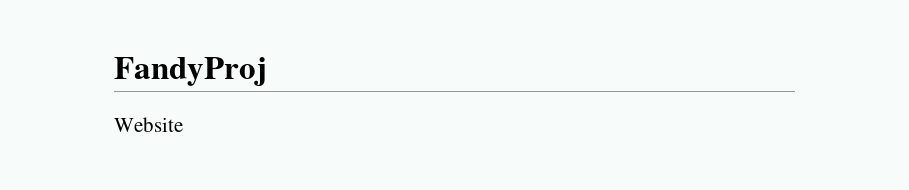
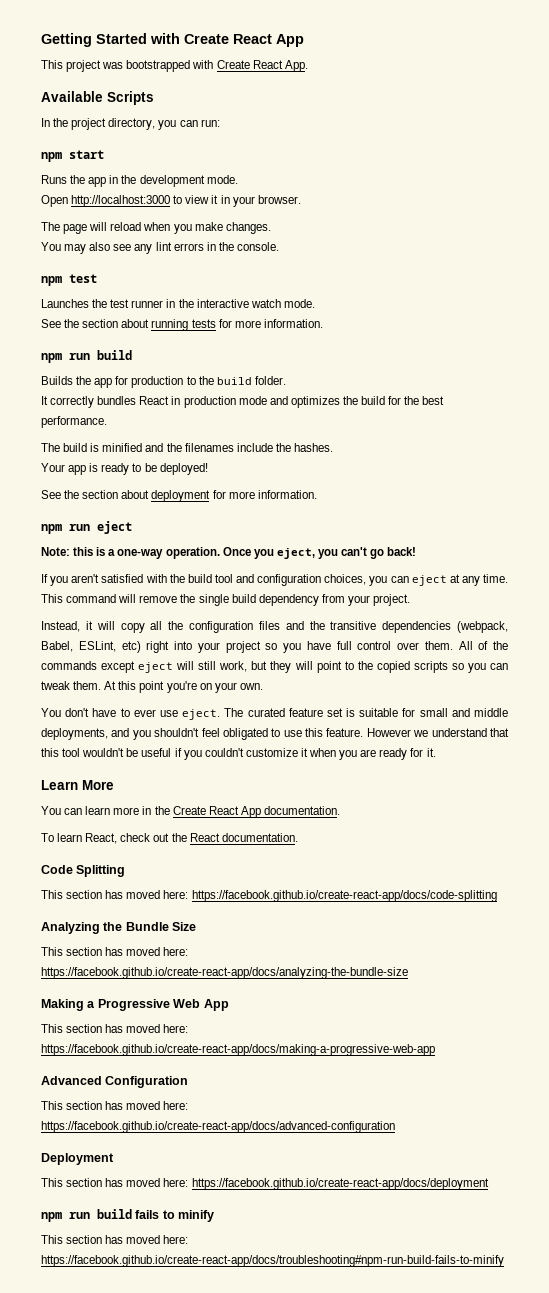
[114,57,267,86] [114,117,183,132] FandyProj // Website -> [41,33,304,47] [41,60,308,72] [41,91,154,105] [41,118,220,130] [41,150,104,162] [41,175,238,187] [41,195,301,207] [41,222,271,234] [41,242,279,254] [41,274,97,286] [41,299,315,308] [41,319,323,331] [41,350,132,363] [41,376,286,388] [41,396,445,408] [41,416,107,428] [41,443,333,452] [41,463,208,475] [41,490,317,502] [41,521,132,534] [41,547,417,559] [41,574,508,586] [41,594,411,606] [41,621,508,633] [41,641,508,653] [41,661,508,673] [41,681,263,693] [41,708,508,720] [41,728,509,740] [41,748,436,760] [41,780,114,790] [41,806,340,818] [41,833,298,844] [41,865,126,877] [41,890,497,902] [41,922,197,934] [41,947,189,956] [41,967,408,979] [41,999,229,1011] [41,1024,189,1033] [41,1044,435,1056] [41,1076,189,1088] [41,1101,189,1110] [41,1121,395,1133] [41,1153,114,1165] [41,1178,489,1190] [41,1209,215,1222] [41,1235,189,1244] [41,1255,504,1267] Getting Started with Create React App // This project was bootstrapped with Create React App. // Available Scripts // In the project directory, you can run: // npm start // Runs the app in the development mode. // Open http://localhost:3000 to view it in your browser. // The page will reload when you make changes. // You may also see any lint errors in the console. // npm test // Launches the test runner in the interactive watch mode. // See the section about running tests for more information. // npm run build // Builds the app for production to the build folder. // It correctly bundles React in production mode and optimizes the build for the best performance. // The build is minified and the filenames include the hashes. // Your app is ready to be deployed! // See the section about deployment for more information. // npm run eject // Note: this is a one-way operation. Once you eject, you can't go back! // If you aren't satisfied with the build tool and configuration choices, you can eject at any time. This command will remove the single build dependency from your project. // Instead, it will copy all the configuration files and the transitive dependencies (webpack, Babel, ESLint, etc) right into your project so you have full control over them. All of the commands except eject will still work, but they will point to the copied scripts so you can tweak them. At this point you're on your own. // You don't have to ever use eject. The curated feature set is suitable for small and middle deployments, and you shouldn't feel obligated to use this feature. However we understand that this tool wouldn't be useful if you couldn't customize it when you are ready for it. // Learn More // You can learn more in the Create React App documentation. // To learn React, check out the React documentation. // Code Splitting // This section has moved here: https://facebook.github.io/create-react-app/docs/code-splitting // Analyzing the Bundle Size // This section has moved here: https://facebook.github.io/create-react-app/docs/analyzing-the-bundle-size // Making a Progressive Web App // This section has moved here: https://facebook.github.io/create-react-app/docs/making-a-progressive-web-app // Advanced Configuration // This section has moved here: https://facebook.github.io/create-react-app/docs/advanced-configuration // Deployment // This section has moved here: https://facebook.github.io/create-react-app/docs/deployment // npm run build fails to minify // This section has moved here: https://facebook.github.io/create-react-app/docs/troubleshooting#npm-run-build-fails-to-minify

